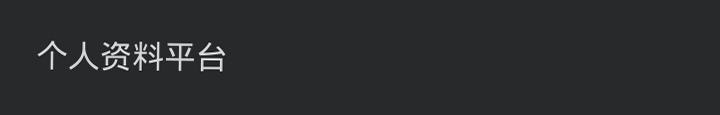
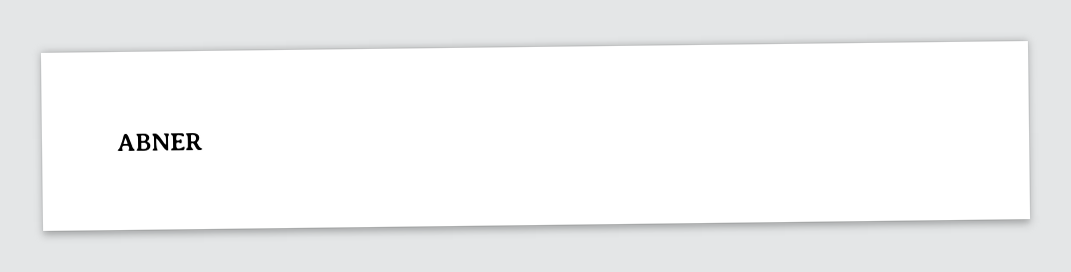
[35,40,229,72] 个人资料平台 -> [116,133,203,152] ABNER

